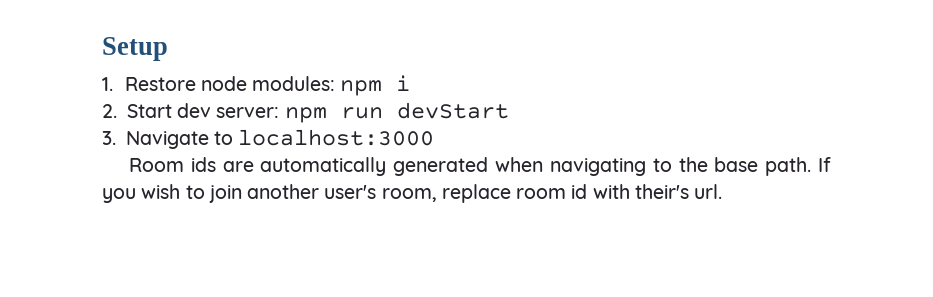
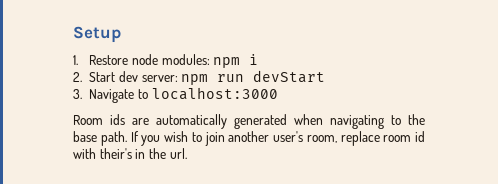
(689, 191) none -> [135,148,166,159] in the

